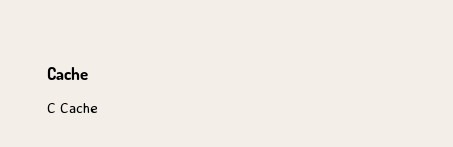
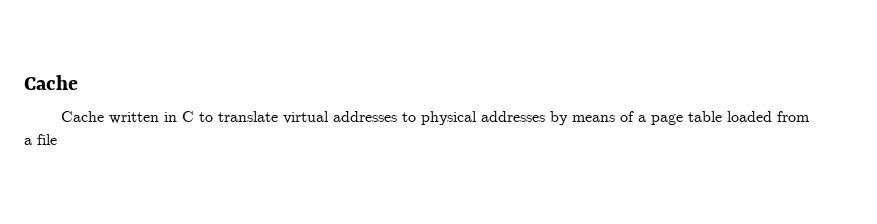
[47,103,98,113] C Cache -> [60,111,810,125] [24,134,57,145] Cache written in C to translate virtual addresses to physical addresses by means of a page table loaded from a file

